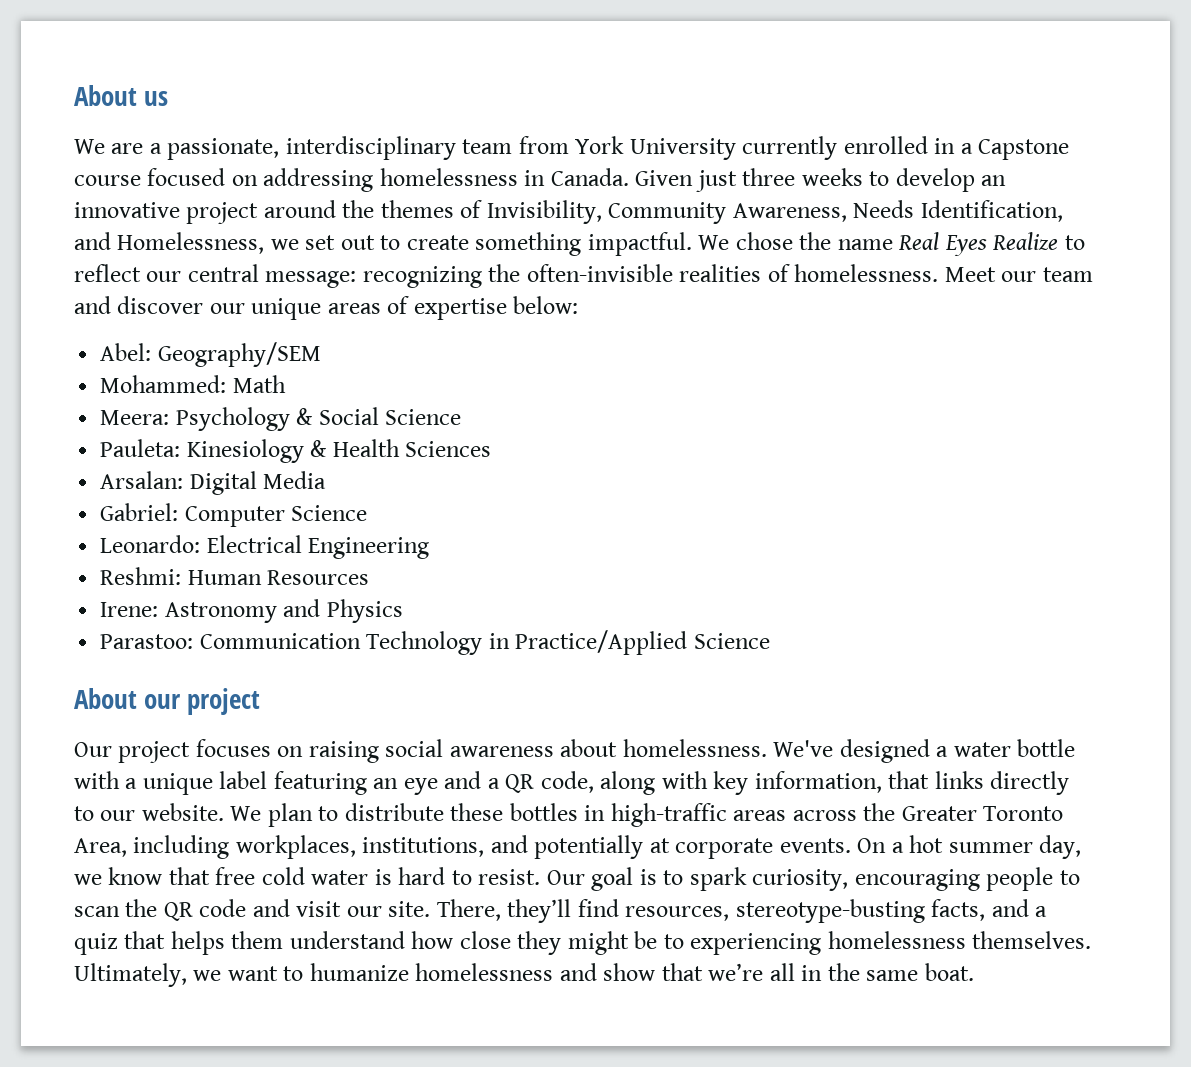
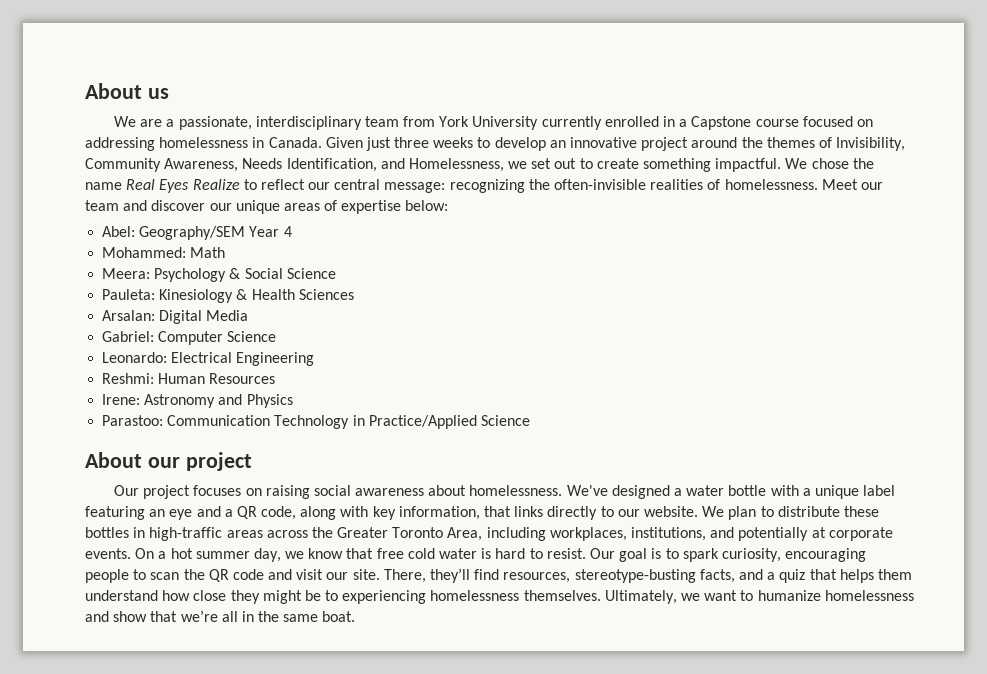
(321, 354) none -> [249,226,292,237] Year 4

